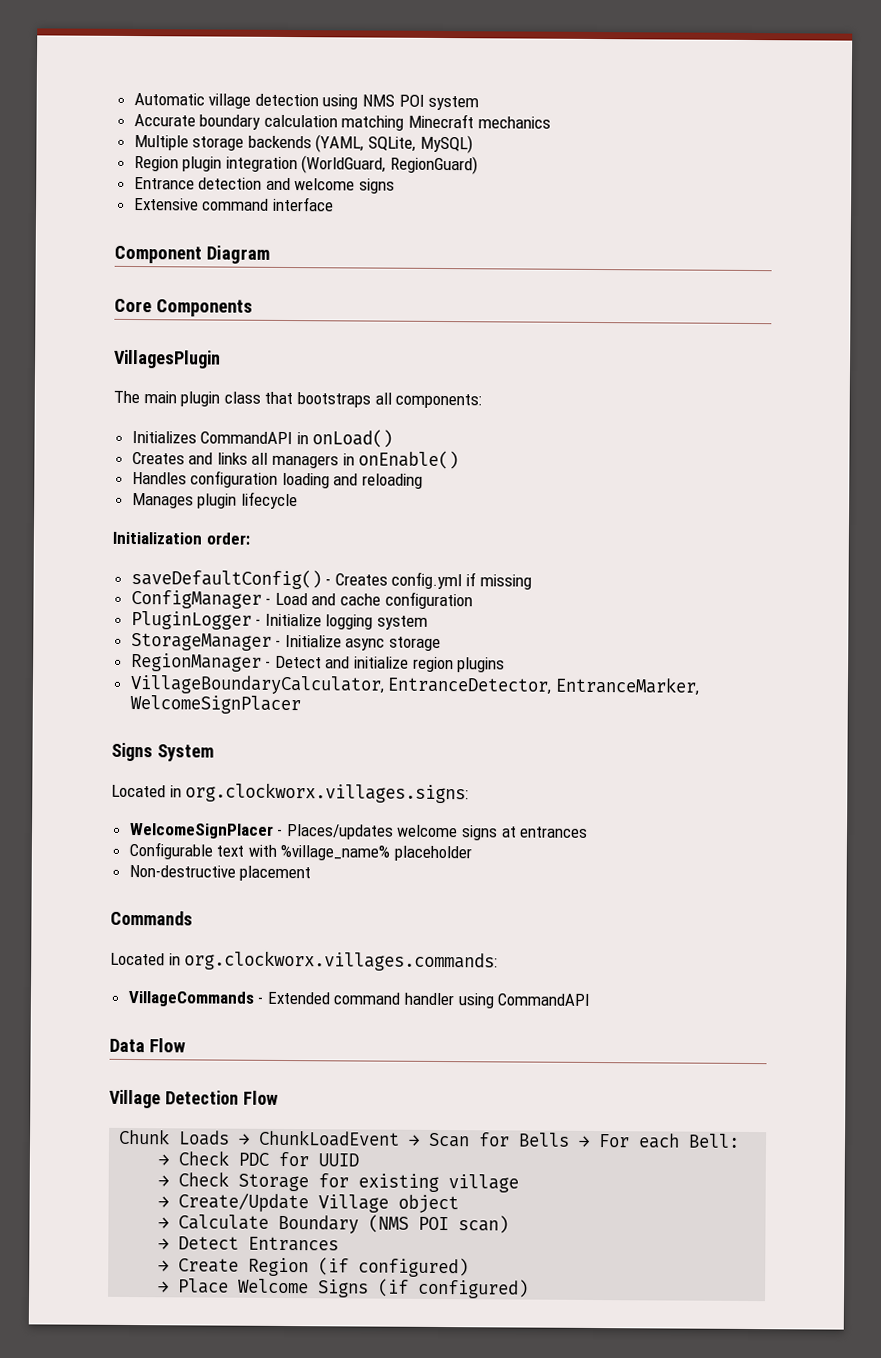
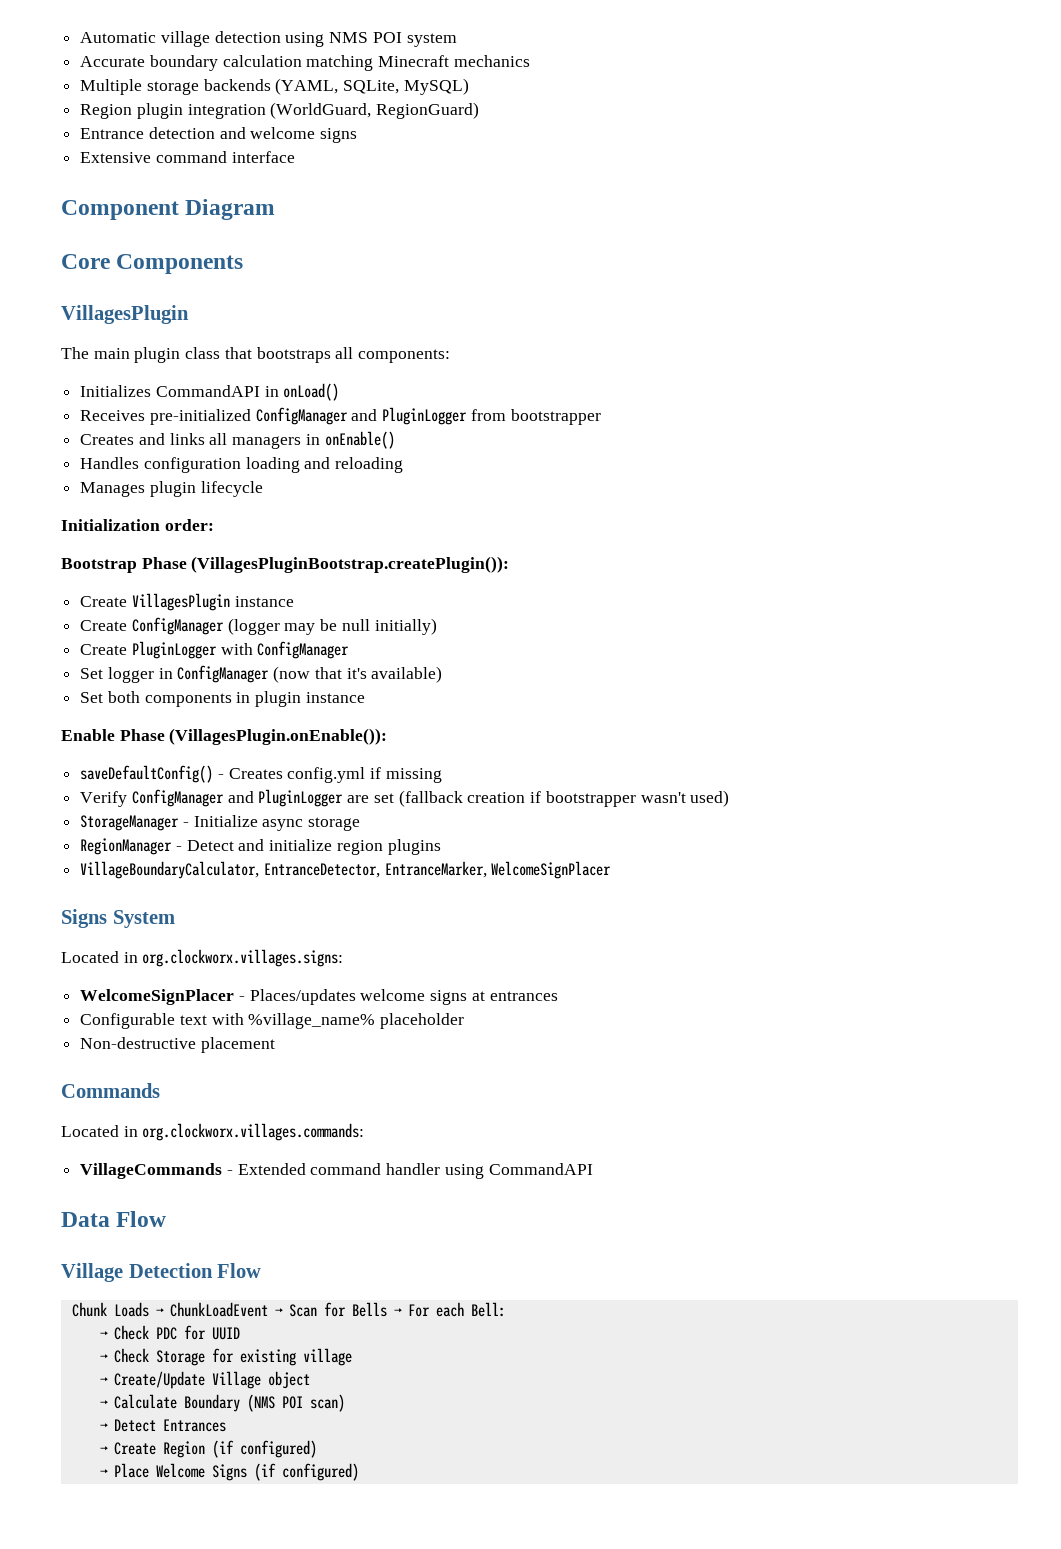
(394, 438) none -> [80,407,601,425] // Receives pre-initialized ConfigManager and PluginLogger from bootstrapper
(250, 538) none -> [61,556,510,573] [80,593,294,611] [80,617,437,635] [80,641,350,659] [80,665,443,683] [80,691,365,707] [61,728,388,745] // Bootstrap Phase (VillagesPluginBootstrap.createPlugin()): // Create VillagesPlugin instance // Create ConfigManager (logger may be null initially) // Create PluginLogger with ConfigManager // Set logger in ConfigManager (now that it's available) // Set both components in plugin instance // Enable Phase (VillagesPlugin.onEnable()):
[130,589,473,610] [130,610,429,630] ConfigManager - Load and cache configuration // PluginLogger - Initialize logging system -> [80,789,730,807] Verify ConfigManager and PluginLogger are set (fallback creation if bootstrapper wasn't used)

